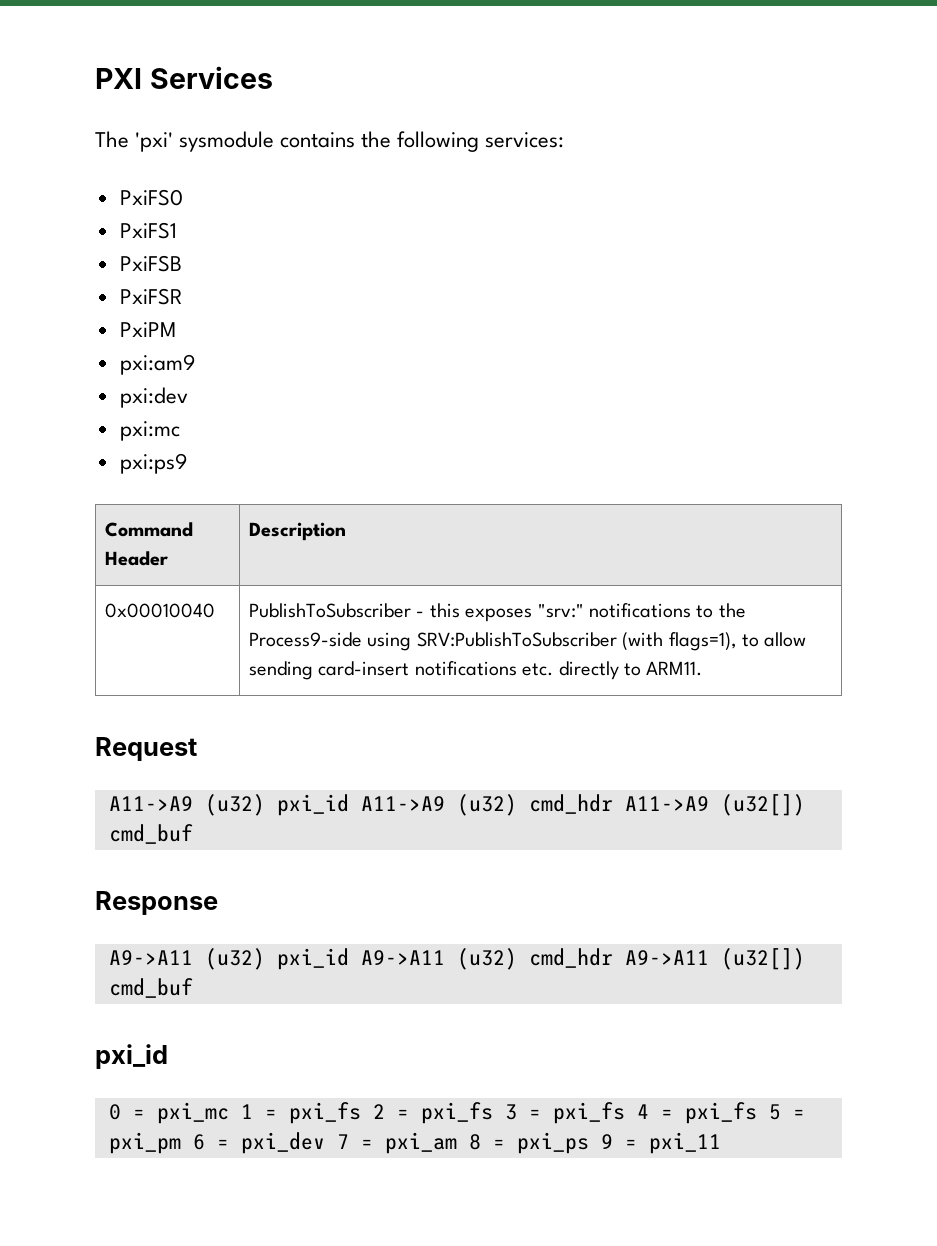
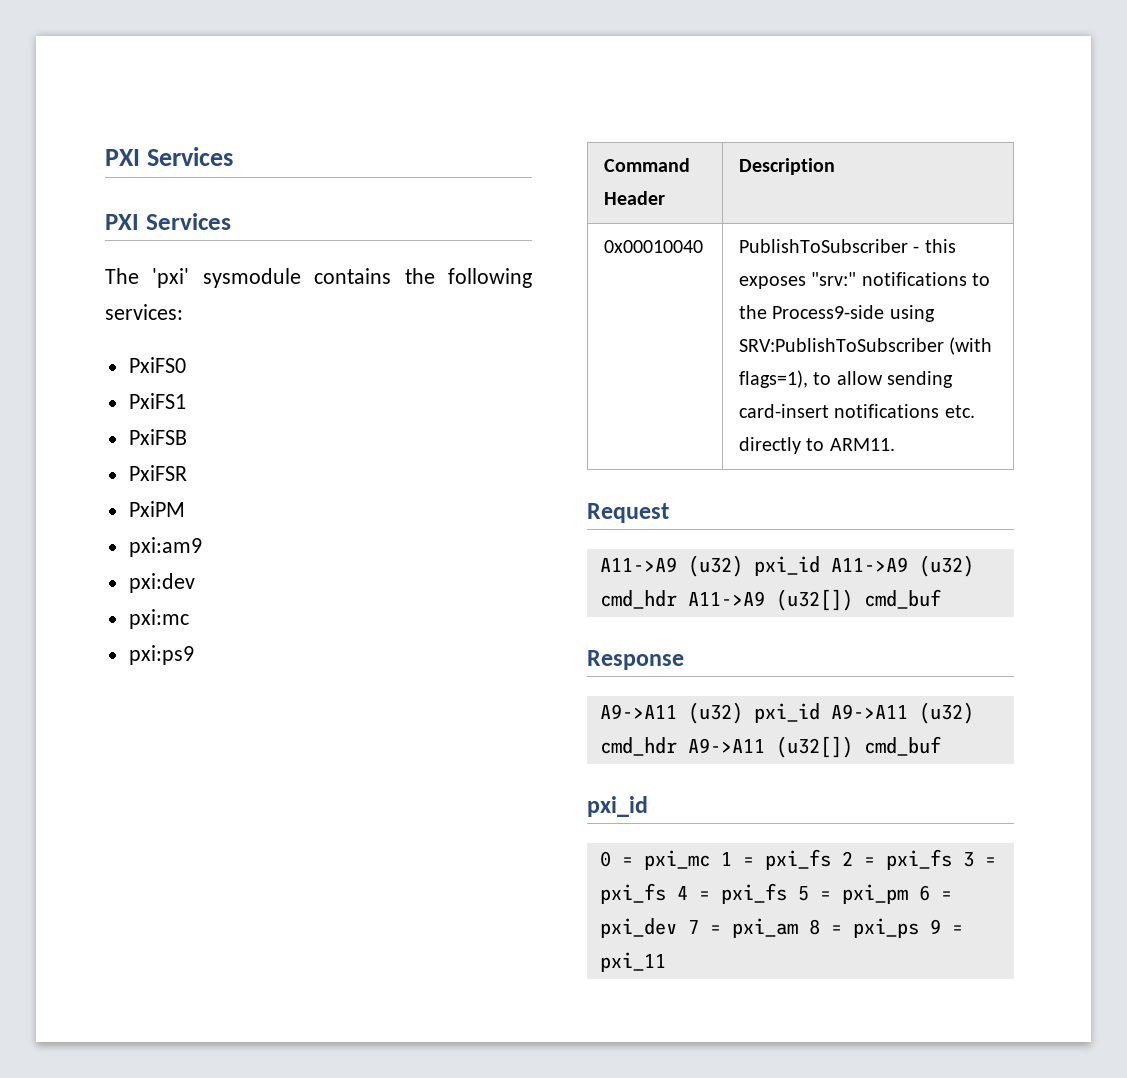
[95,66,273,89] PXI Services -> [105,147,234,166] [105,213,231,230] PXI Services // PXI Services

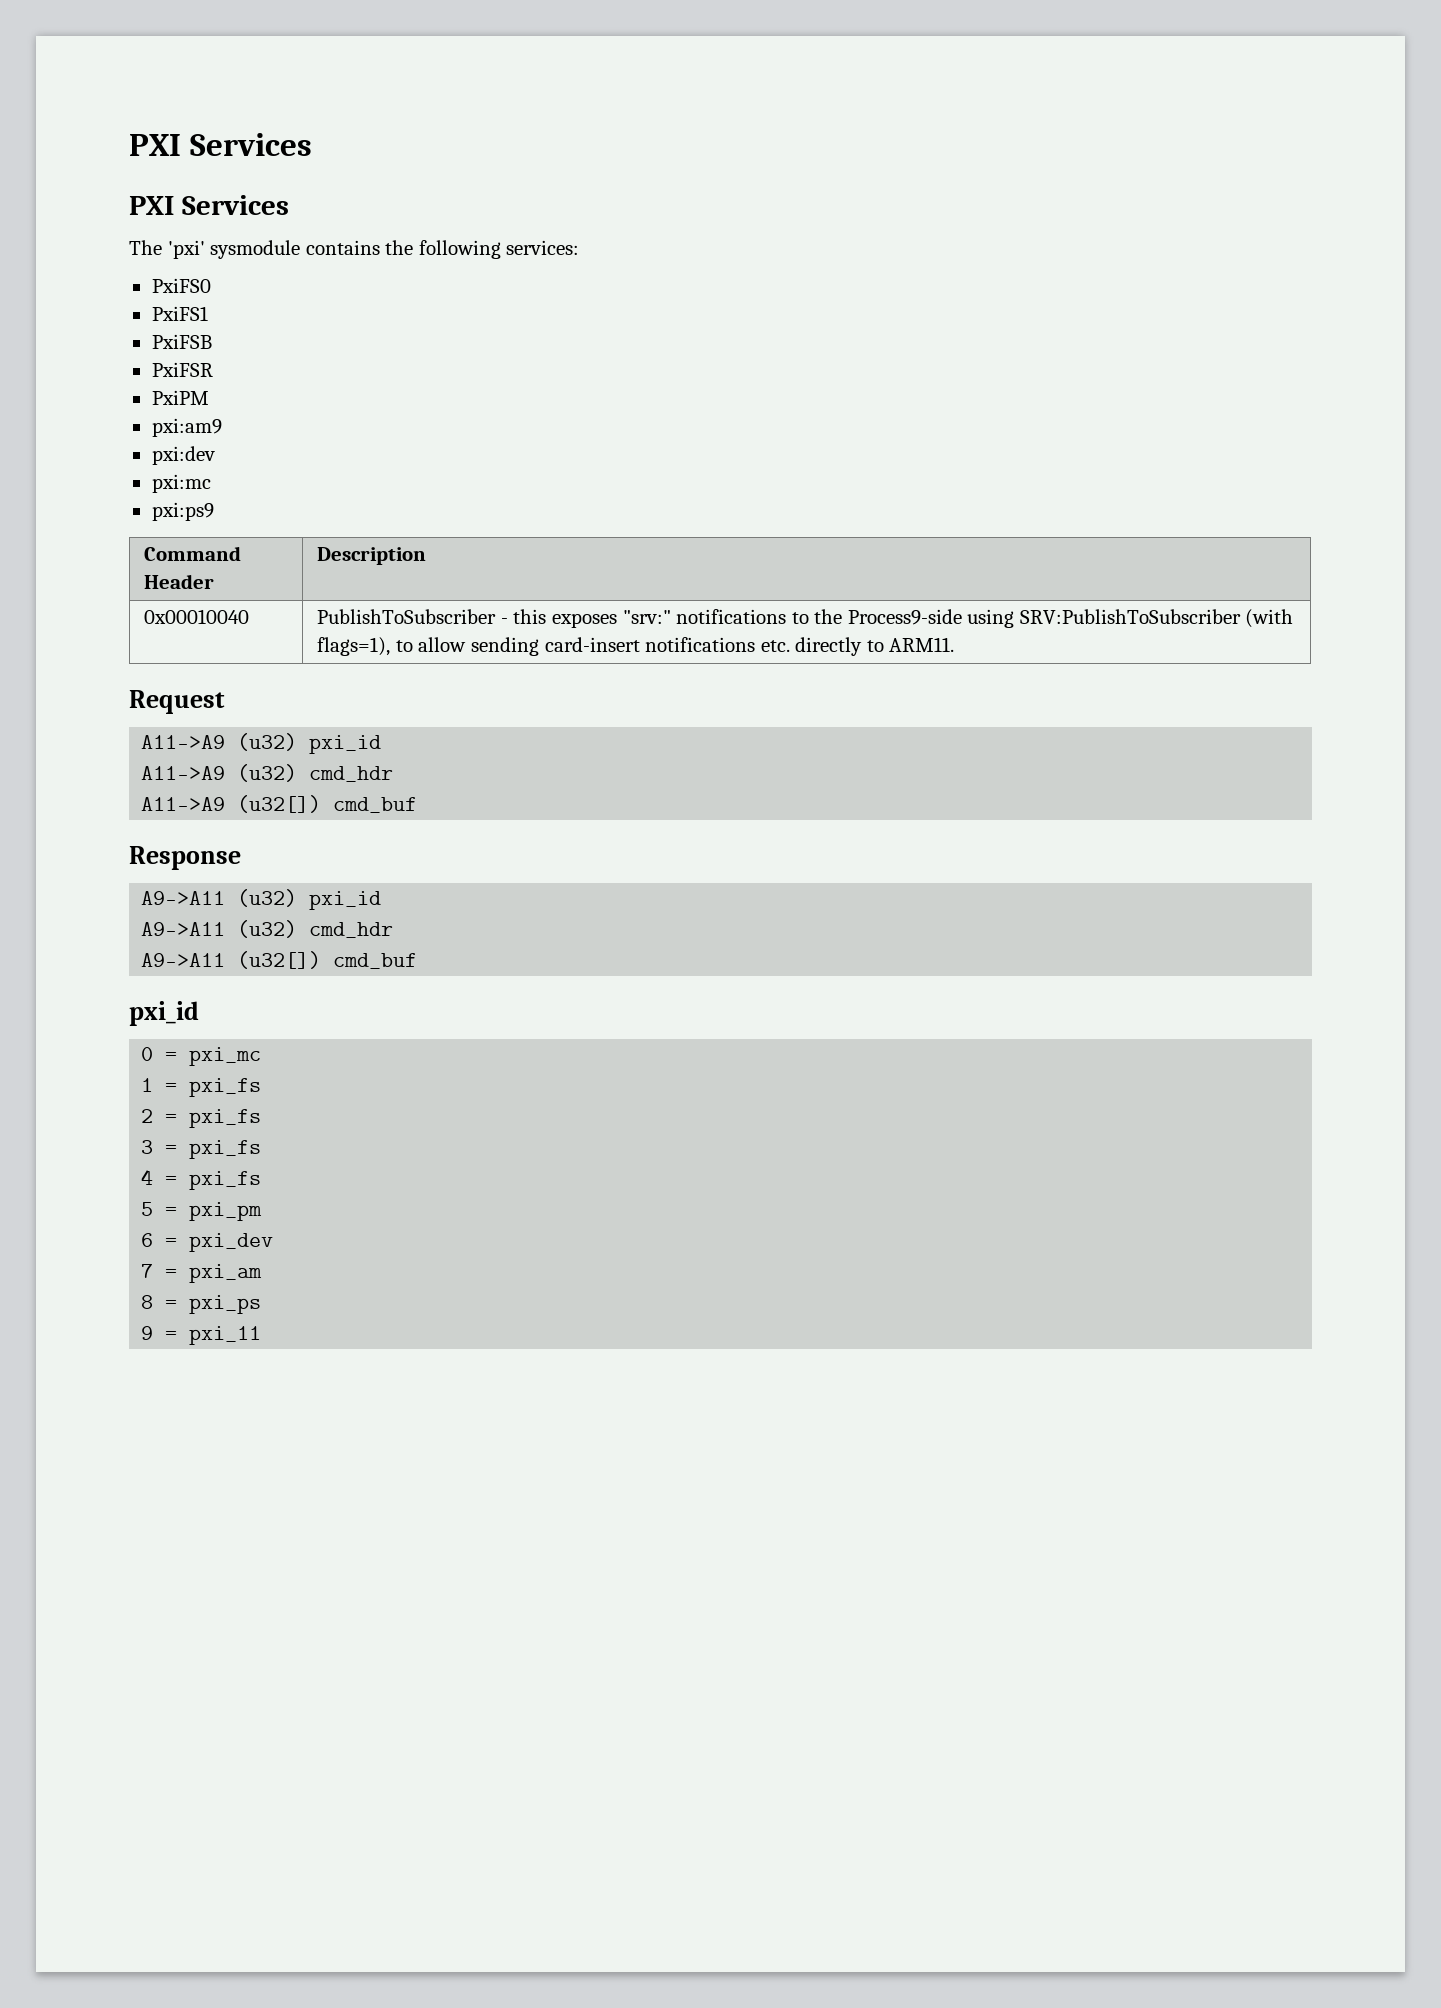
(820, 566) none -> (382, 744) //
(677, 599) none -> (394, 774) //
(820, 713) none -> (382, 900) //
(677, 746) none -> (394, 930) //
(710, 860) none -> (262, 1056) //
(831, 859) none -> (262, 1087) //
(952, 859) none -> (262, 1118) //
(666, 893) none -> (262, 1149) //
(787, 893) none -> (262, 1180) //
(908, 894) none -> (263, 1211) //
(677, 928) none -> (274, 1242) //
(798, 928) none -> (263, 1273) //
(919, 928) none -> (262, 1304) //

